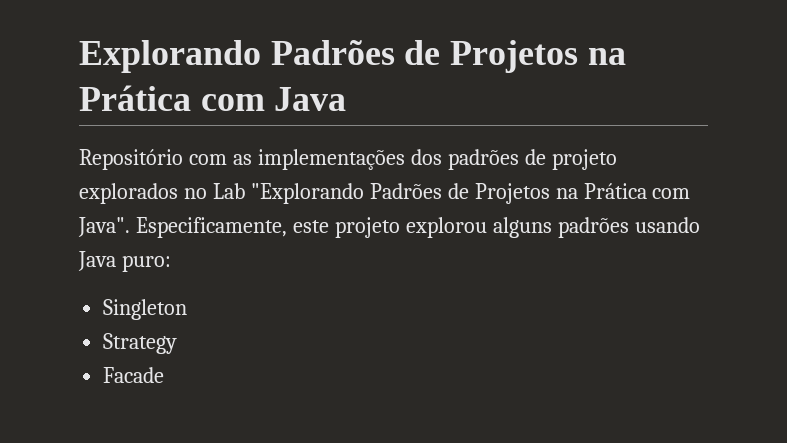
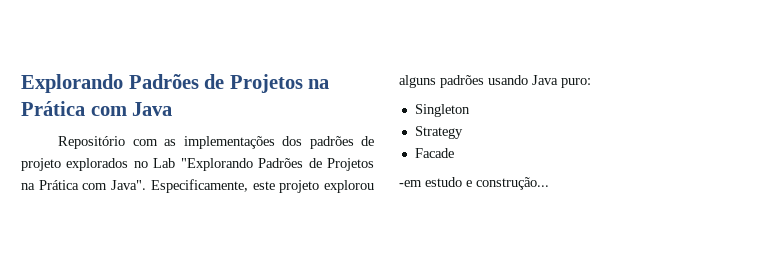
(165, 375) none -> [399,177,549,190] // -em estudo e construção...

